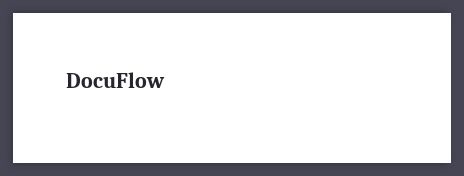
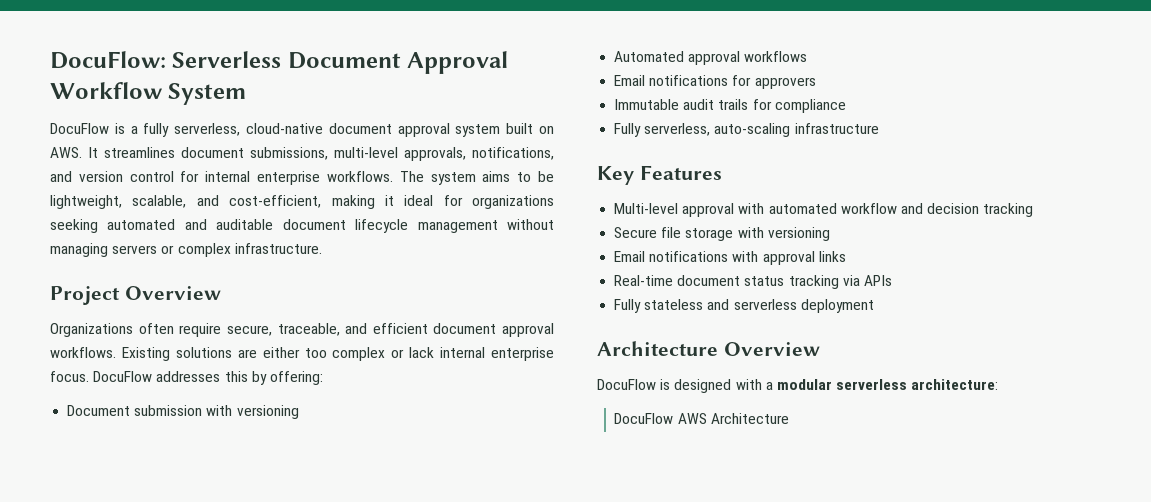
[66,72,165,88] DocuFlow -> [50,51,509,74] [50,82,247,105] [50,123,554,137] [50,147,554,161] [50,171,554,185] [50,195,554,209] [50,219,554,233] [50,243,322,257] [50,286,221,305] [50,323,554,337] [50,347,554,361] [50,371,323,385] [67,405,299,419] [614,51,808,65] [614,75,816,89] [614,99,846,113] [614,123,879,137] [597,165,722,185] [614,203,1034,217] [614,227,830,241] [614,251,846,265] [614,275,892,289] [614,299,874,313] [597,341,820,356] [597,379,999,393] [614,413,789,424] DocuFlow: Serverless Document Approval Workflow System // DocuFlow is a fully serverless, cloud-native document approval system built on AWS. It streamlines document submissions, multi-level approvals, notifications, and version control for internal enterprise workflows. The system aims to be lightweight, scalable, and cost-efficient, making it ideal for organizations seeking automated and auditable document lifecycle management without managing servers or complex infrastructure. // Project Overview // Organizations often require secure, traceable, and efficient document approval workflows. Existing solutions are either too complex or lack internal enterprise focus. DocuFlow addresses this by offering: // Document submission with versioning // Automated approval workflows // Email notifications for approvers // Immutable audit trails for compliance // Fully serverless, auto-scaling infrastructure // Key Features // Multi-level approval with automated workflow and decision tracking // Secure file storage with versioning // Email notifications with approval links // Real-time document status tracking via APIs // Fully stateless and serverless deployment // Architecture Overview // DocuFlow is designed with a modular serverless architecture: // DocuFlow AWS Architecture

